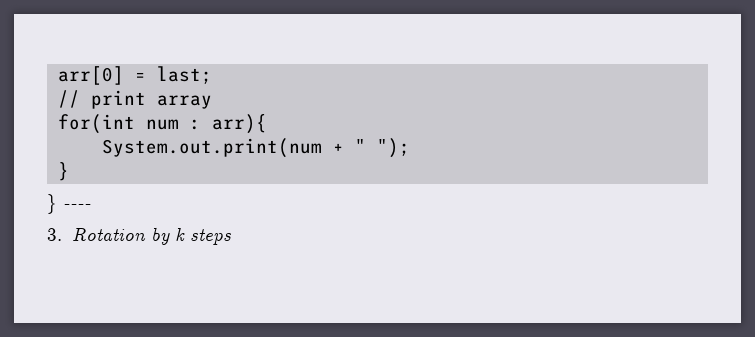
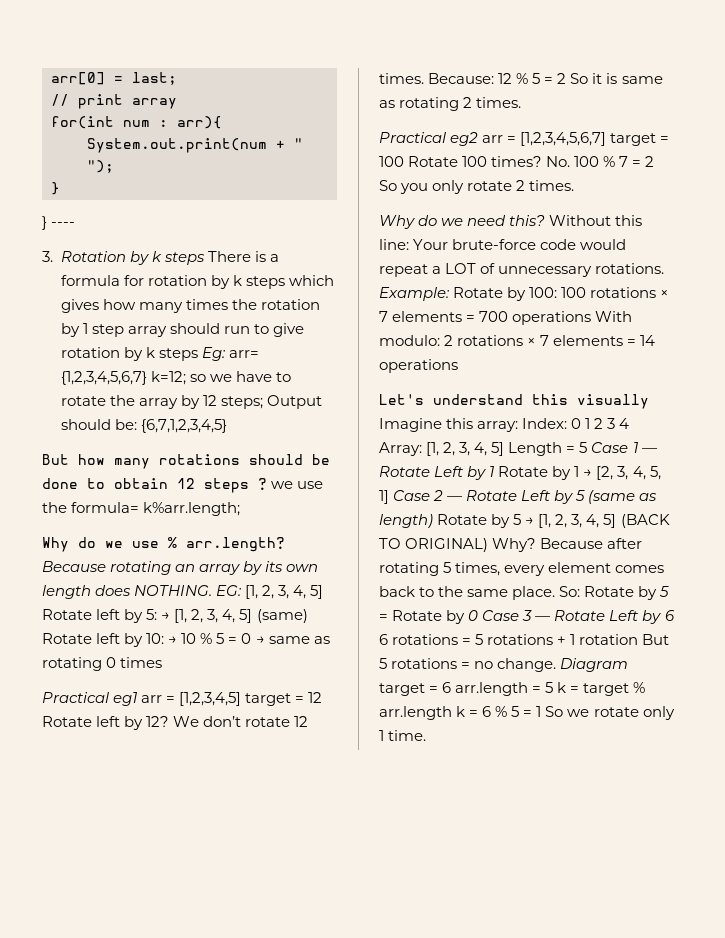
(231, 237) none -> [207,251,279,262] [60,275,334,289] [60,299,320,313] [60,323,305,337] [60,347,259,361] [60,371,291,385] [60,395,322,409] [60,419,227,433] [42,454,330,469] [42,478,324,493] [42,502,241,516] [42,537,285,552] [42,561,319,575] [42,585,324,599] [42,609,308,623] [42,633,330,647] [42,657,163,671] [42,692,323,706] [42,716,309,730] [379,73,663,84] [379,97,522,111] [379,132,670,146] [379,156,655,167] [379,180,575,194] [379,215,643,229] [379,239,627,250] [379,263,665,277] [379,287,670,301] [379,311,633,325] [379,335,656,346] [379,359,458,373] [379,394,649,409] [379,418,630,432] [379,442,658,456] [379,466,661,480] [379,490,658,504] [379,514,670,528] [379,538,643,552] [379,562,665,576] [379,586,670,600] [379,610,675,624] [379,634,670,645] [379,658,629,672] [379,682,646,696] [379,706,675,720] [379,730,427,741] There is a formula for rotation by k steps which gives how many times the rotation by 1 step array should run to give rotation by k steps Eg: arr= {1,2,3,4,5,6,7} k=12; so we have to rotate the array by 12 steps; Output should be: {6,7,1,2,3,4,5} // But how many rotations should be done to obtain 12 steps ? we use the formula= k%arr.length; // Why do we use % arr.length? Because rotating an array by its own length does NOTHING. EG: [1, 2, 3, 4, 5] Rotate left by 5: → [1, 2, 3, 4, 5] (same) Rotate left by 10: → 10 % 5 = 0 → same as rotating 0 times // Practical eg1 arr = [1,2,3,4,5] target = 12 Rotate left by 12? We don’t rotate 12 times. Because: 12 % 5 = 2 So it is same as rotating 2 times. // Practical eg2 arr = [1,2,3,4,5,6,7] target = 100 Rotate 100 times? No. 100 % 7 = 2 So you only rotate 2 times. // Why do we need this? Without this line: Your brute-force code would repeat a LOT of unnecessary rotations. Example: Rotate by 100: 100 rotations × 7 elements = 700 operations With modulo: 2 rotations × 7 elements = 14 operations // Let's understand this visually Imagine this array: Index: 0 1 2 3 4 Array: [1, 2, 3, 4, 5] Length = 5 Case 1 — Rotate Left by 1 Rotate by 1 → [2, 3, 4, 5, 1] Case 2 — Rotate Left by 5 (same as length) Rotate by 5 → [1, 2, 3, 4, 5] (BACK TO ORIGINAL) Why? Because after rotating 5 times, every element comes back to the same place. So: Rotate by 5 = Rotate by 0 Case 3 — Rotate Left by 6 6 rotations = 5 rotations + 1 rotation But 5 rotations = no change. Diagram target = 6 arr.length = 5 k = target % arr.length k = 6 % 5 = 1 So we rotate only 1 time.

